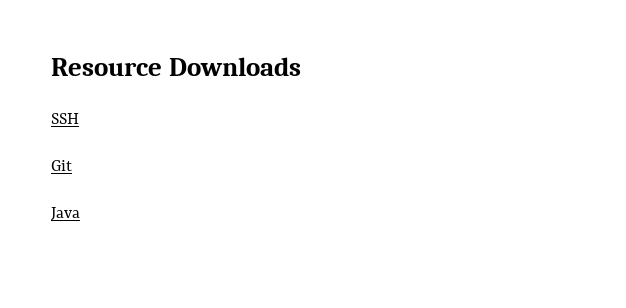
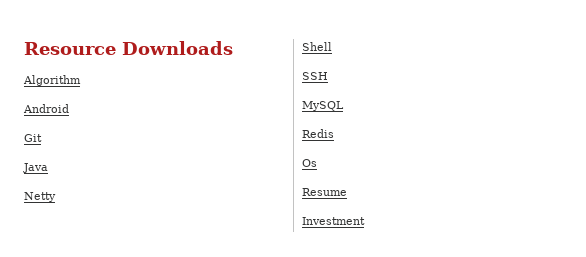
[51,113,79,124] SSH -> [23,75,81,86] [23,104,69,113] Algorithm // Android
(80, 214) none -> [24,192,56,202] [302,42,332,51] [302,72,328,80] [302,101,344,111] [302,129,334,138] [302,159,317,167] [302,188,347,196] [302,217,365,225] // Netty // Shell // SSH // MySQL // Redis // Os // Resume // Investment

